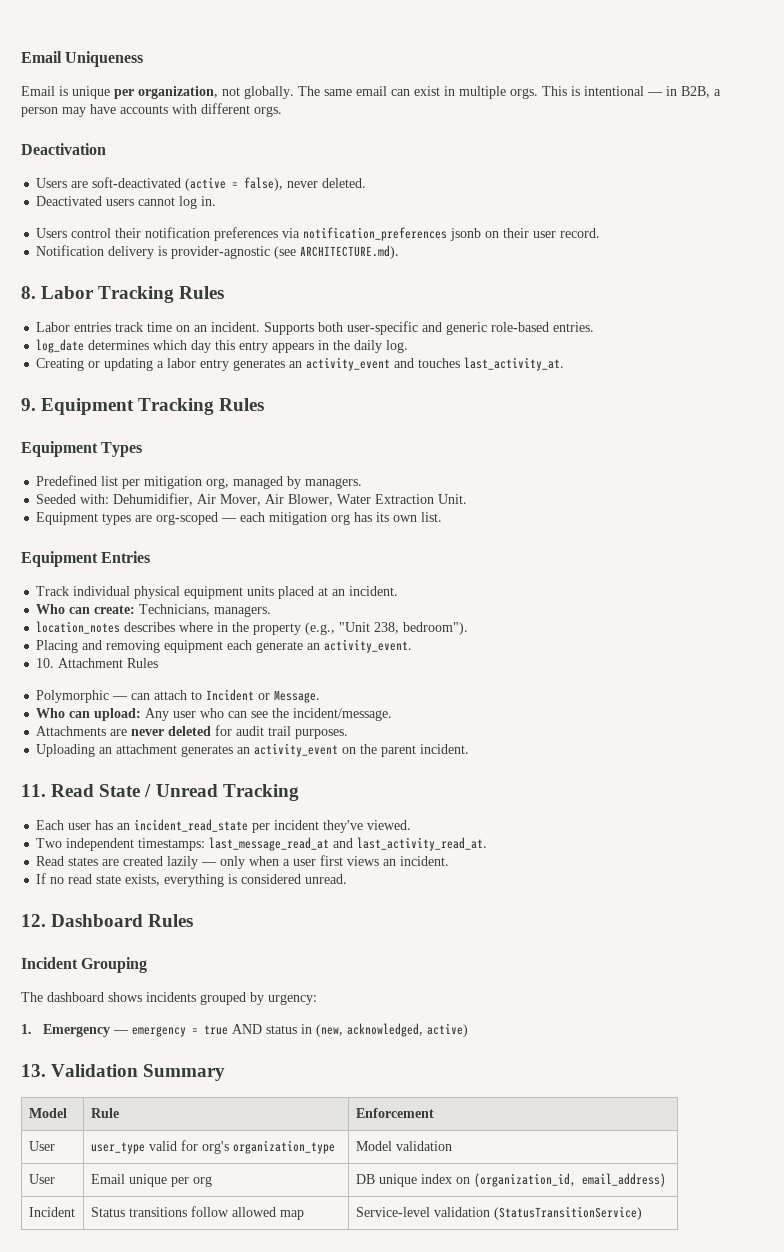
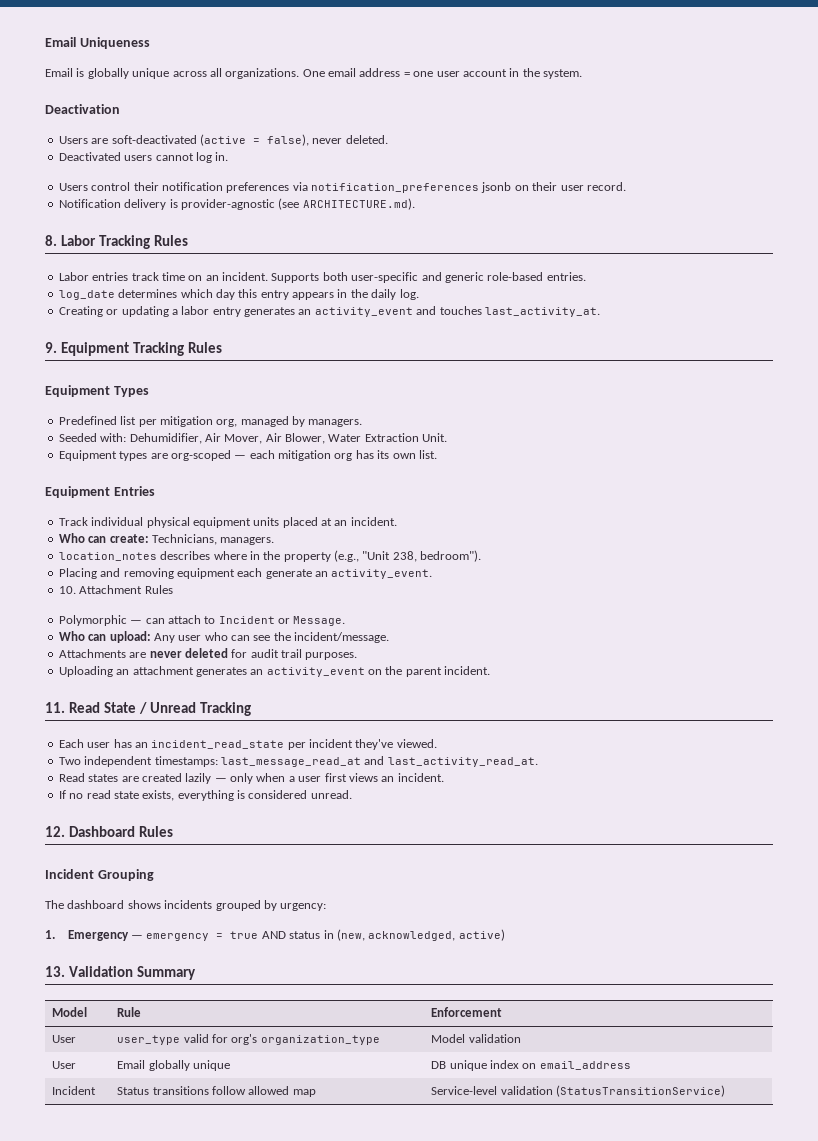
[72,86,721,99] [21,103,282,117] unique per organization, not globally. The same email can exist in multiple orgs. This is intentional — in B2B, a person may have accounts with different orgs. -> [87,68,582,79] globally unique across all organizations. One email address = one user account in the system.
[128,1174,212,1187] unique per org -> [148,1060,230,1071] globally unique
[473,1173,666,1187] (organization_id, email_address) -> [539,1061,631,1070] email_address

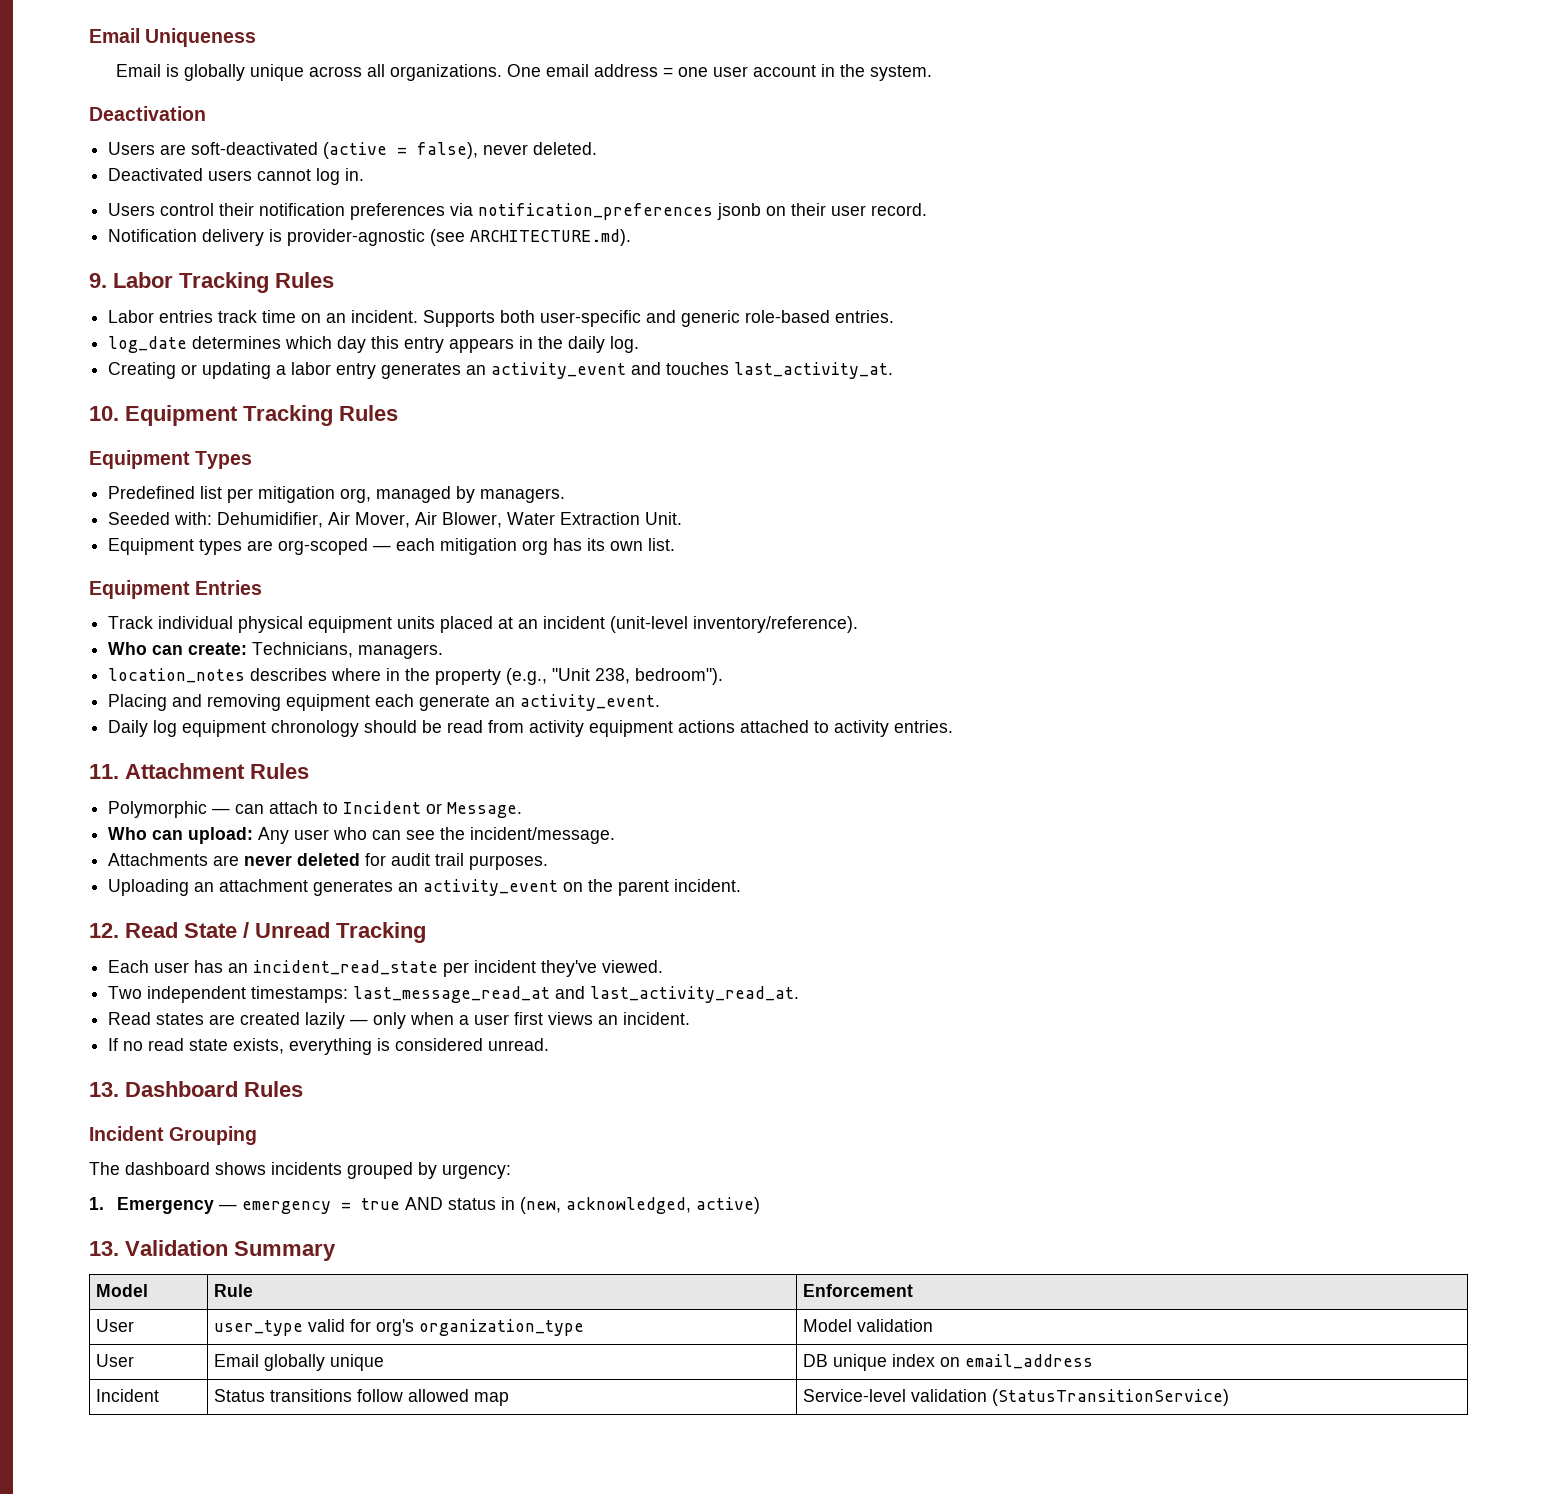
[45,235,57,246] 8. -> [89,273,107,288] 9.
[45,342,57,353] 9. -> [89,406,119,421] 10.
[350,517,397,526] incident. -> [543,616,859,633] incident (unit-level inventory/reference).
[58,586,76,594] 10. -> [108,720,954,737] [89,764,119,779] Daily log equipment chronology should be read from activity equipment actions attached to activity entries. // 11.
[45,702,65,713] 11. -> [89,923,119,938] 12.
[45,826,65,837] 12. -> [89,1082,119,1097] 13.

